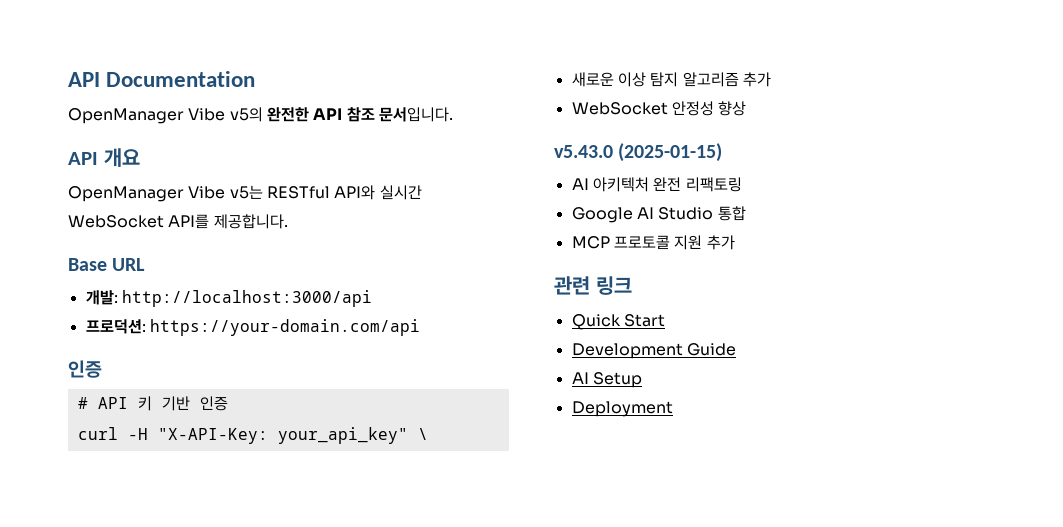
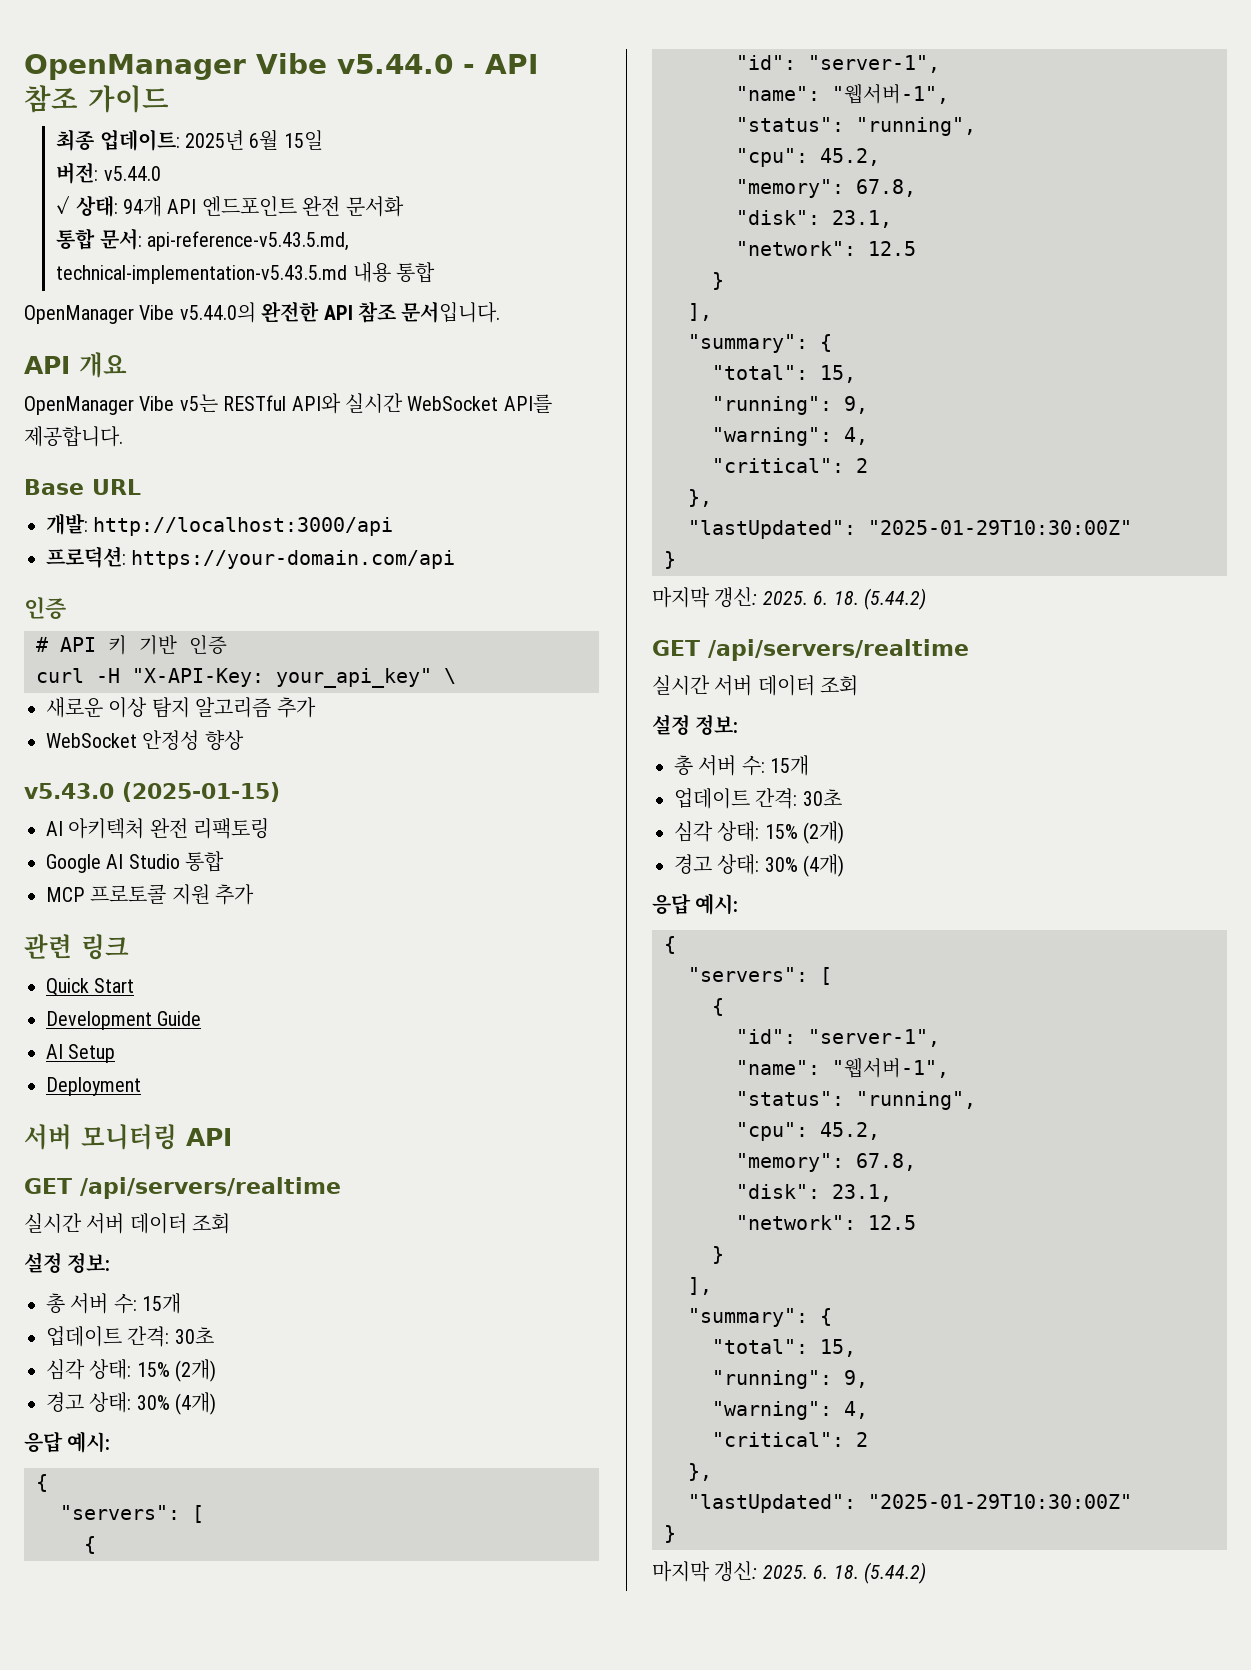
[68,71,256,87] [68,107,263,124] API Documentation // OpenManager Vibe v5의 -> [24,53,538,80] [24,85,169,113] [56,129,323,151] [56,162,161,184] [56,195,404,217] [56,228,350,251] [56,262,436,284] [24,302,256,324] OpenManager Vibe v5.44.0 - API 참조 가이드 // 최종 업데이트: 2025년 6월 15일 // 버전: v5.44.0 // ✓ 상태: 94개 API 엔드포인트 완전 문서화 // 통합 문서: api-reference-v5.43.5.md, technical-implementation-v5.43.5.md 내용 통합 // OpenManager Vibe v5.44.0의
(673, 409) none -> [24,1124,232,1150] [24,1177,341,1199] [24,1213,231,1234] [24,1252,111,1273] [46,1293,182,1314] [46,1326,214,1347] [46,1359,217,1382] [46,1392,217,1415] [24,1431,111,1453] [36,1474,48,1492] [60,1505,204,1523] [84,1536,96,1554] [736,55,940,73] [736,84,949,104] [736,117,976,136] [736,148,880,167] [736,179,916,198] [736,210,892,228] [736,241,916,256] [712,272,724,290] [688,303,712,321] [688,334,832,353] [712,365,856,383] [712,396,868,415] [712,427,868,446] [712,458,868,473] [688,489,712,507] [688,520,1132,539] [664,551,676,569] [652,587,926,610] [652,639,969,661] [652,675,859,696] [652,714,739,735] [674,755,810,776] [674,788,842,809] [674,821,845,844] [674,854,845,877] [652,893,739,915] [664,936,676,954] [688,967,832,985] [712,998,724,1016] [736,1029,940,1047] [736,1058,949,1078] [736,1091,976,1110] [736,1122,880,1141] [736,1153,916,1172] [736,1184,892,1202] [736,1215,916,1230] [712,1246,724,1264] [688,1277,712,1295] [688,1308,832,1327] [712,1339,856,1357] [712,1370,868,1389] [712,1401,868,1420] [712,1432,868,1447] [688,1463,712,1481] [688,1494,1132,1513] [664,1525,676,1543] [652,1561,926,1584] // 서버 모니터링 API // GET /api/servers/realtime // 실시간 서버 데이터 조회 // 설정 정보: // 총 서버 수: 15개 // 업데이트 간격: 30초 // 심각 상태: 15% (2개) // 경고 상태: 30% (4개) // 응답 예시: // { // "servers": [ // { // "id": "server-1", // "name": "웹서버-1", // "status": "running", // "cpu": 45.2, // "memory": 67.8, // "disk": 23.1, // "network": 12.5 // } // ], // "summary": { // "total": 15, // "running": 9, // "warning": 4, // "critical": 2 // }, // "lastUpdated": "2025-01-29T10:30:00Z" // } // 마지막 갱신: 2025. 6. 18. (5.44.2) // GET /api/servers/realtime // 실시간 서버 데이터 조회 // 설정 정보: // 총 서버 수: 15개 // 업데이트 간격: 30초 // 심각 상태: 15% (2개) // 경고 상태: 30% (4개) // 응답 예시: // { // "servers": [ // { // "id": "server-1", // "name": "웹서버-1", // "status": "running", // "cpu": 45.2, // "memory": 67.8, // "disk": 23.1, // "network": 12.5 // } // ], // "summary": { // "total": 15, // "running": 9, // "warning": 4, // "critical": 2 // }, // "lastUpdated": "2025-01-29T10:30:00Z" // } // 마지막 갱신: 2025. 6. 18. (5.44.2)

